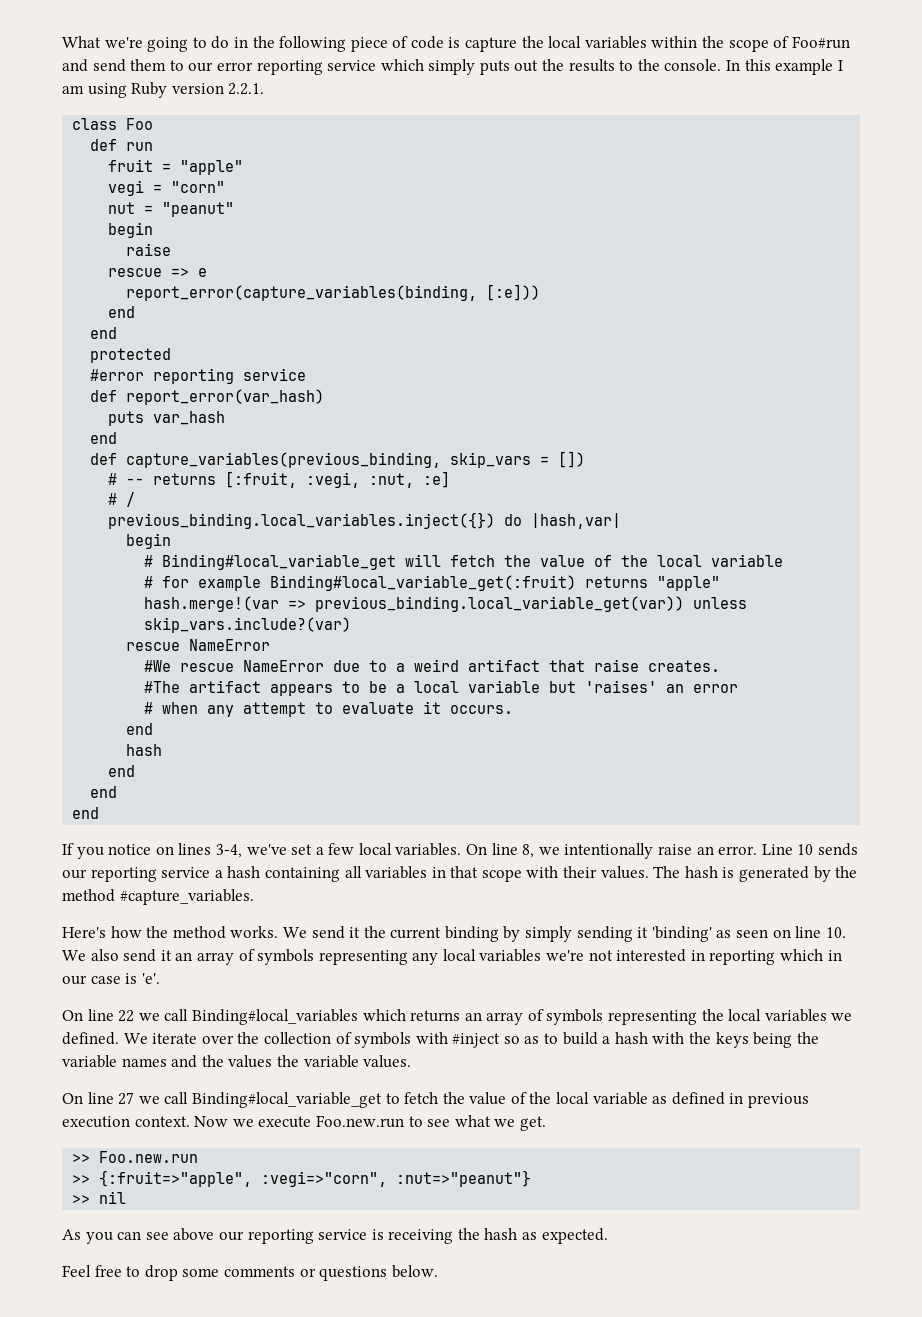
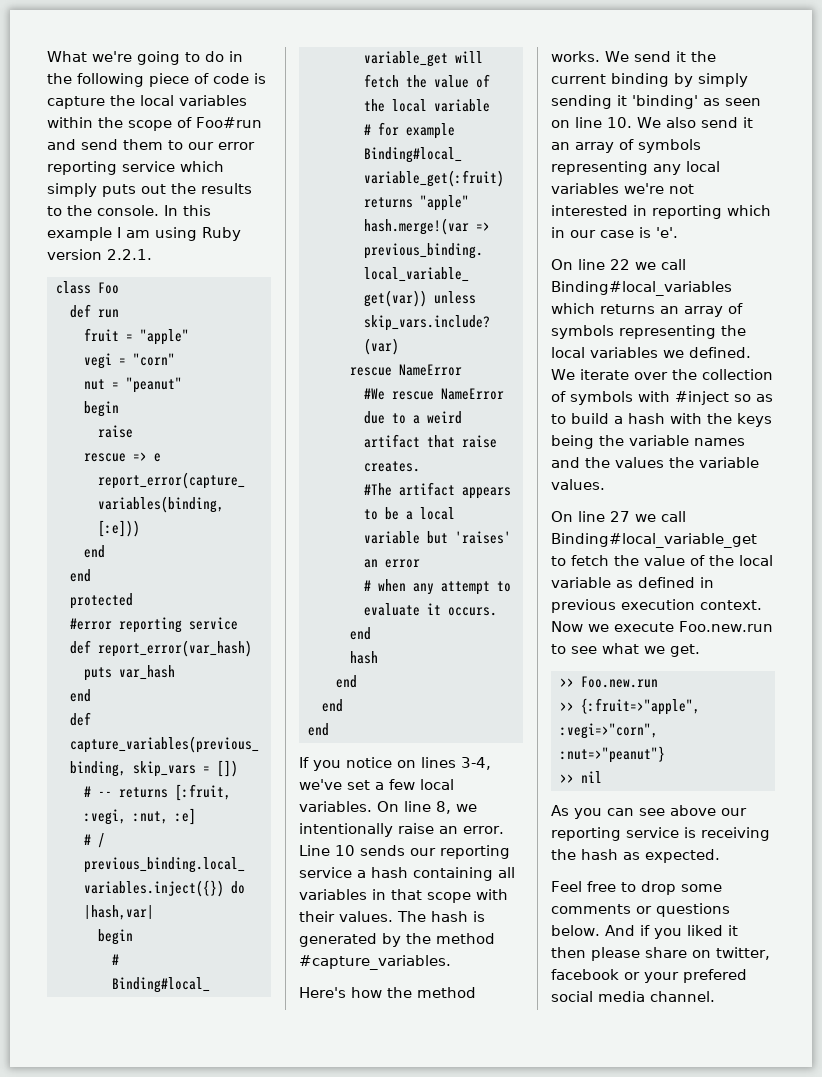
(438, 1271) none -> [604,925,738,939] [551,947,770,961] [551,969,747,983] [551,991,715,1002] And if you liked it then please share on twitter, facebook or your prefered social media channel.

